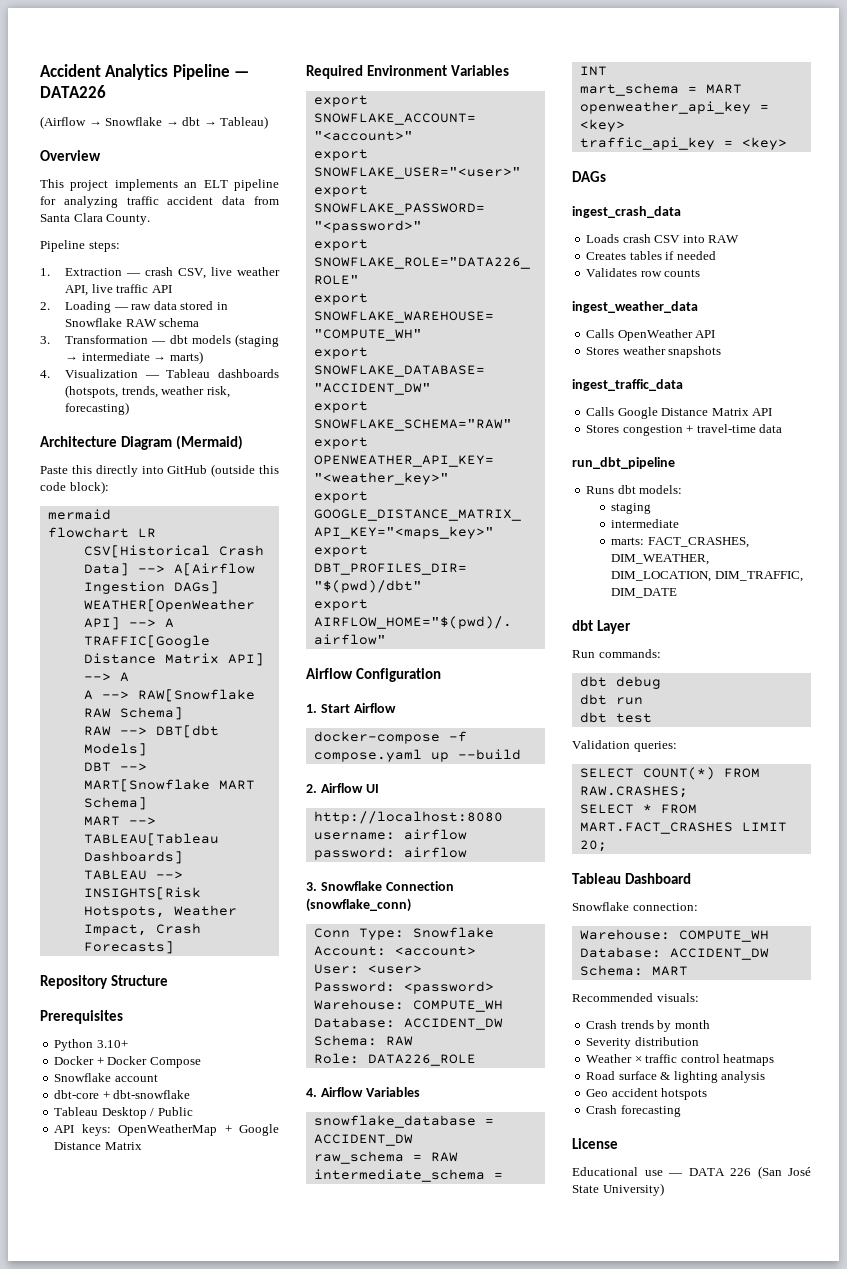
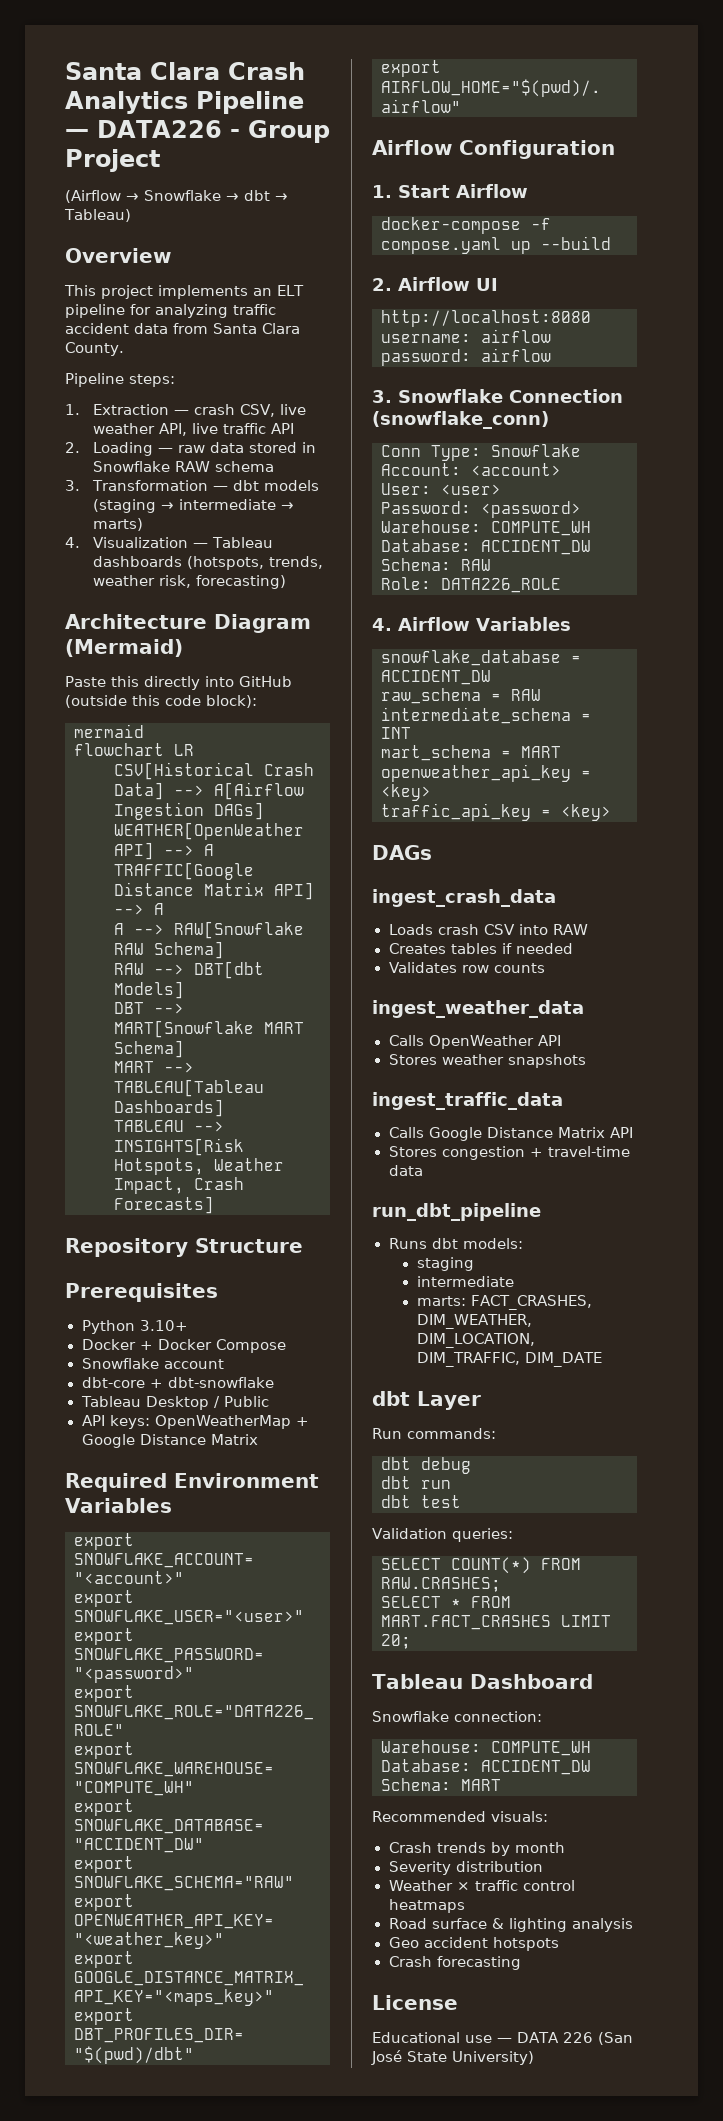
[40,64,101,77] Accident -> [65,62,305,80] Santa Clara Crash
(106, 91) none -> [229,120,330,143] [65,149,160,172] - Group Project

